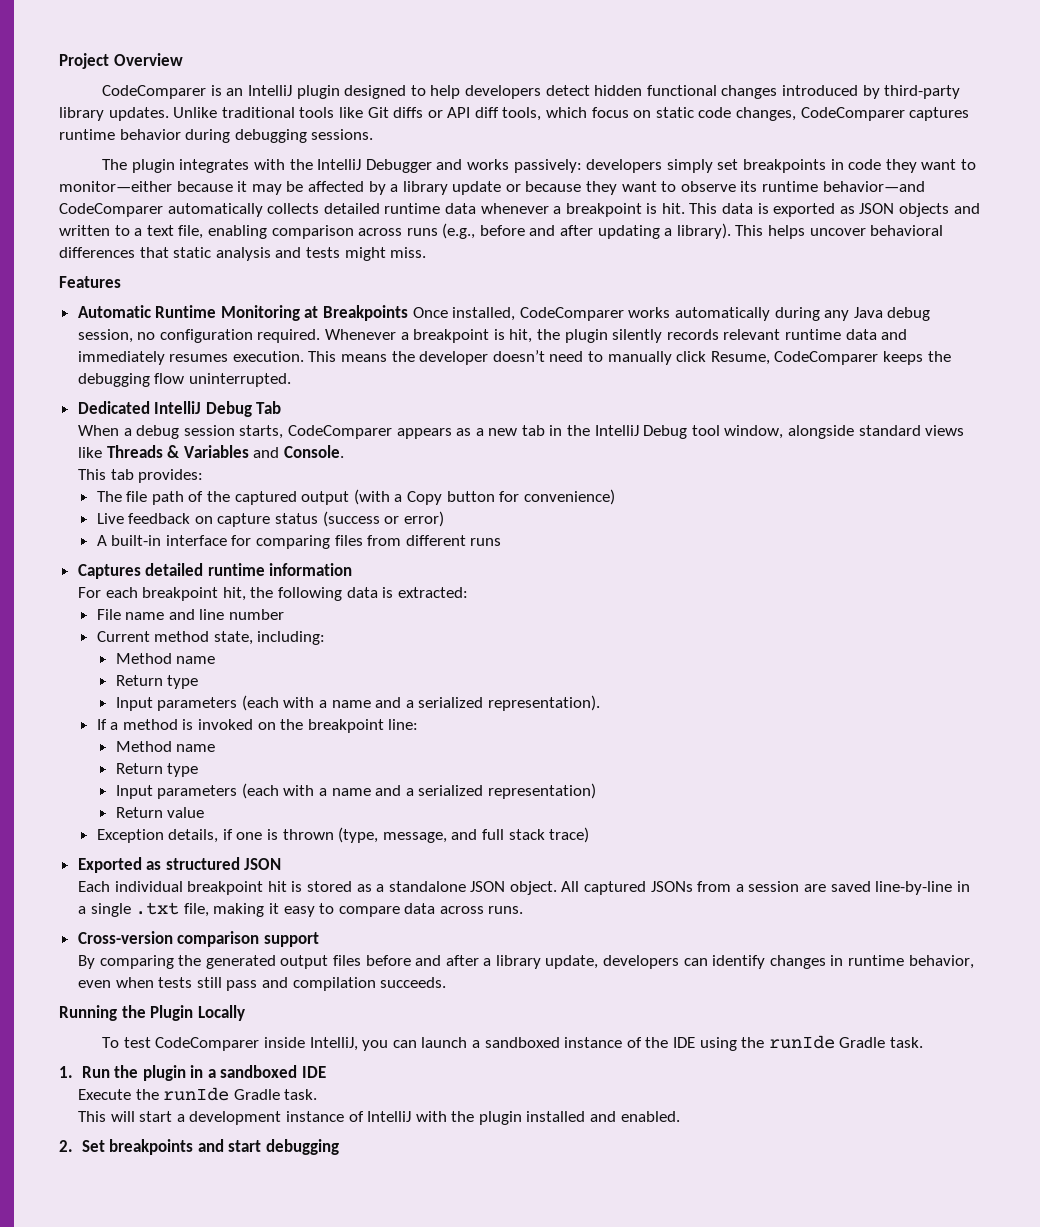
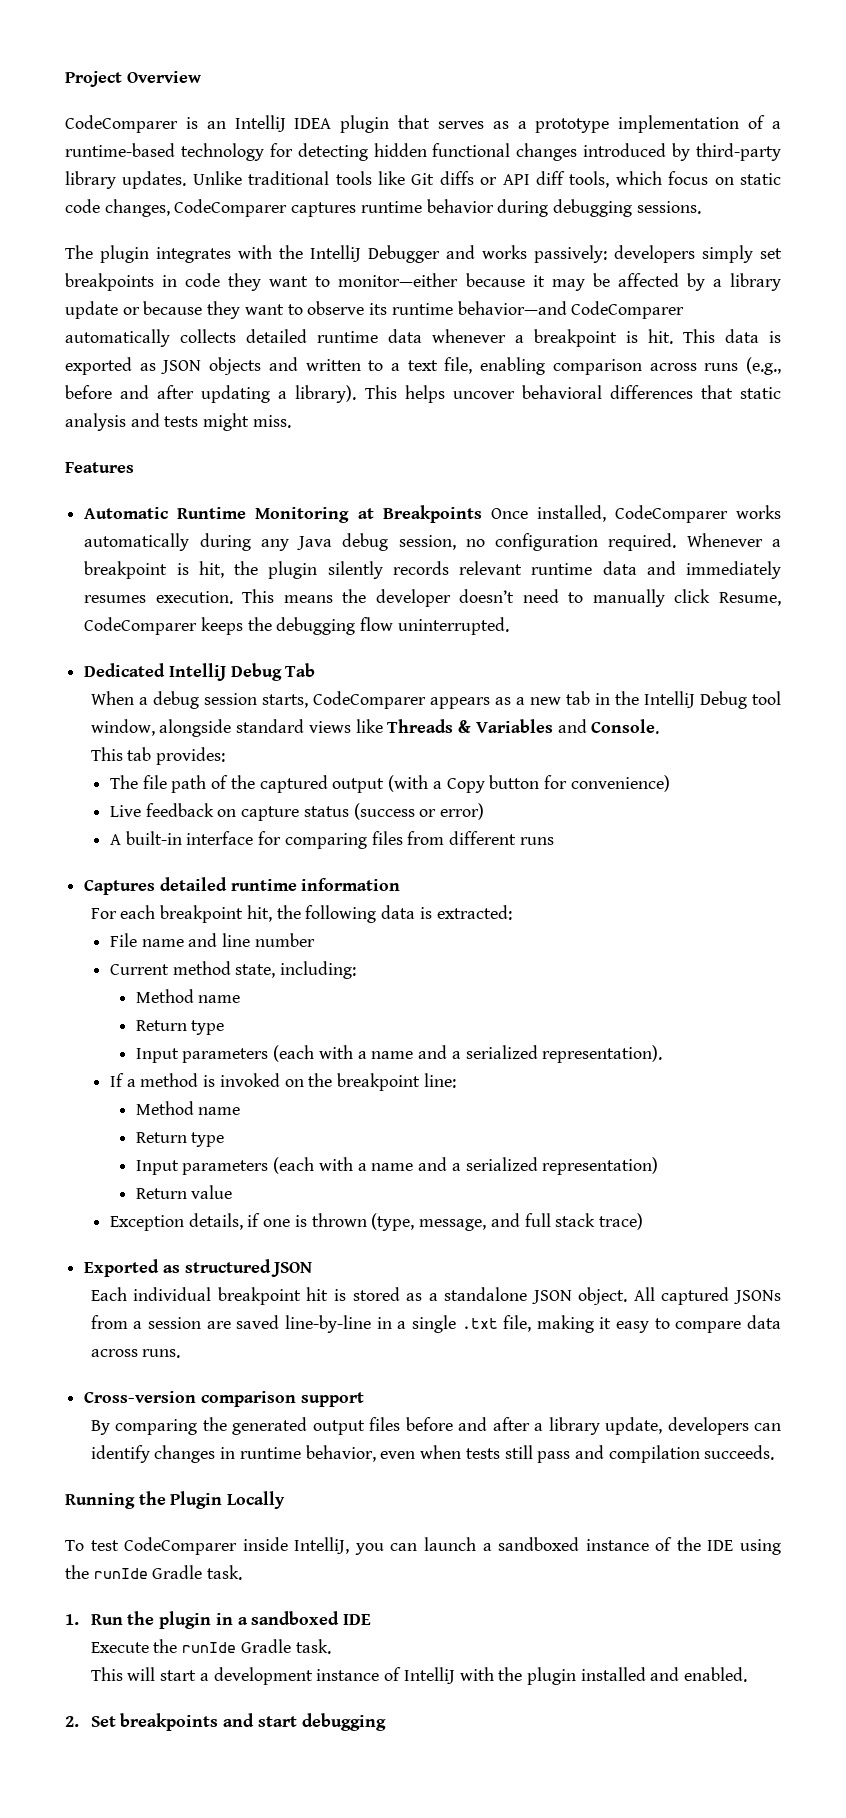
[296,85,590,99] plugin designed to help developers detect -> [294,115,781,133] [65,143,368,161] IDEA plugin that serves as a prototype implementation of a runtime-based technology for detecting

